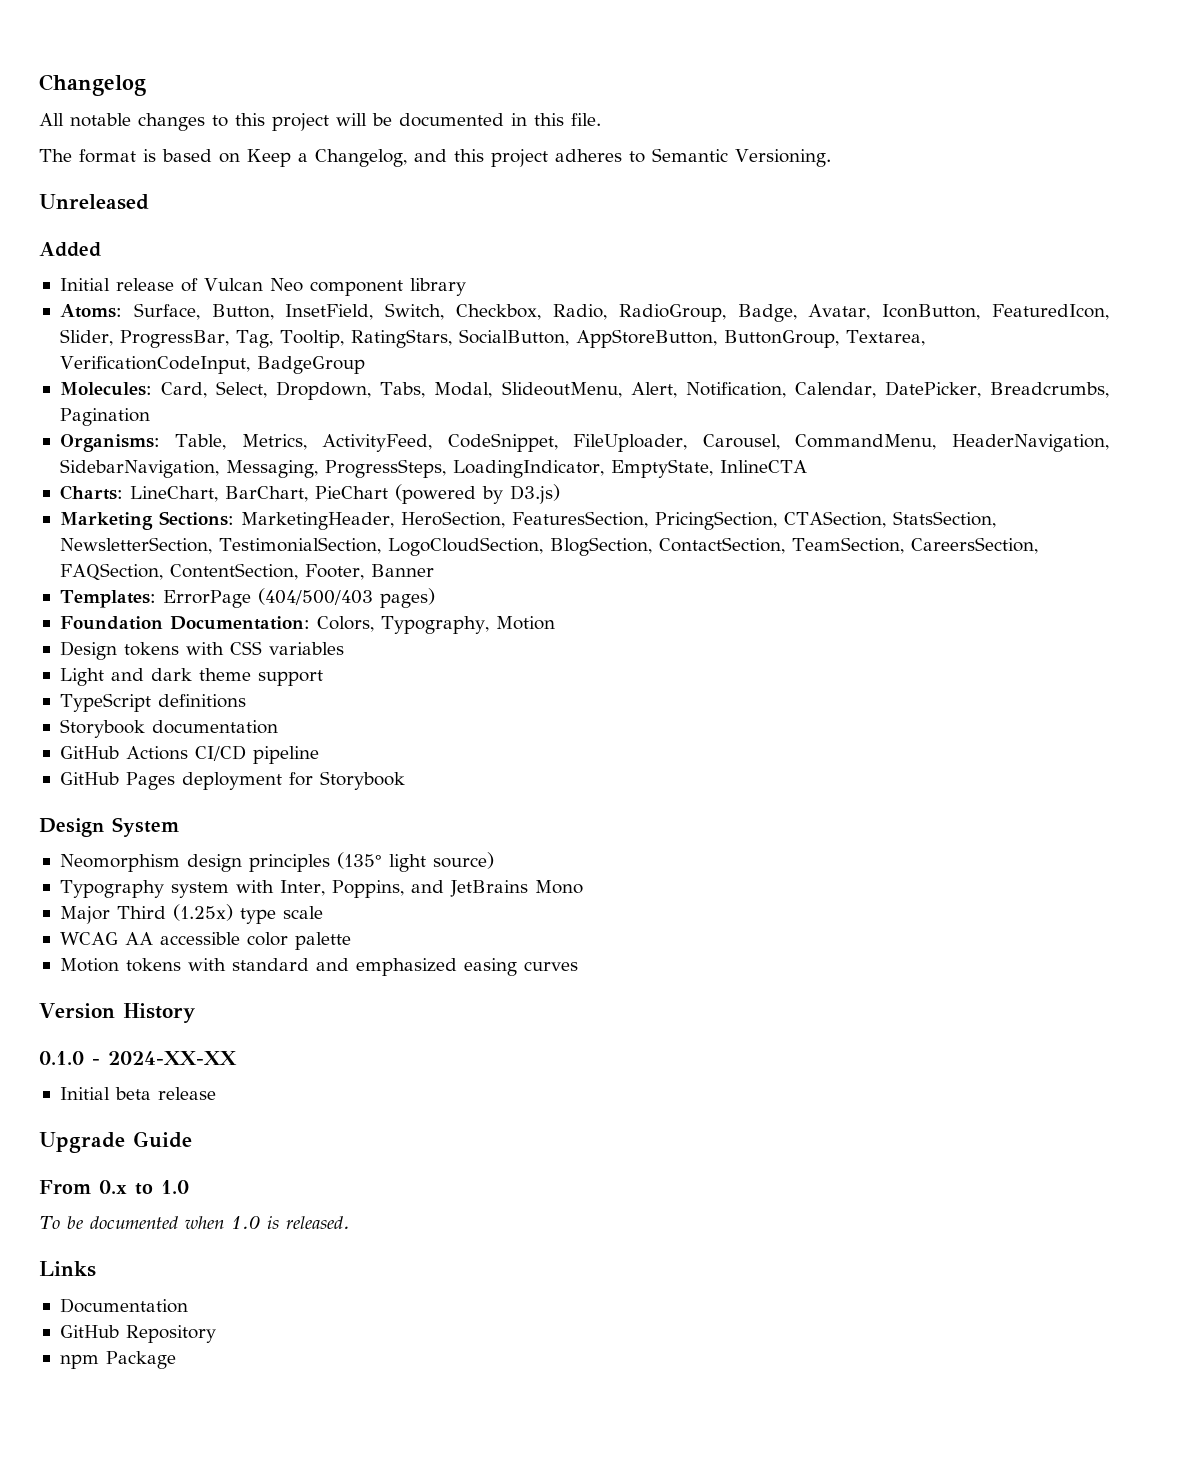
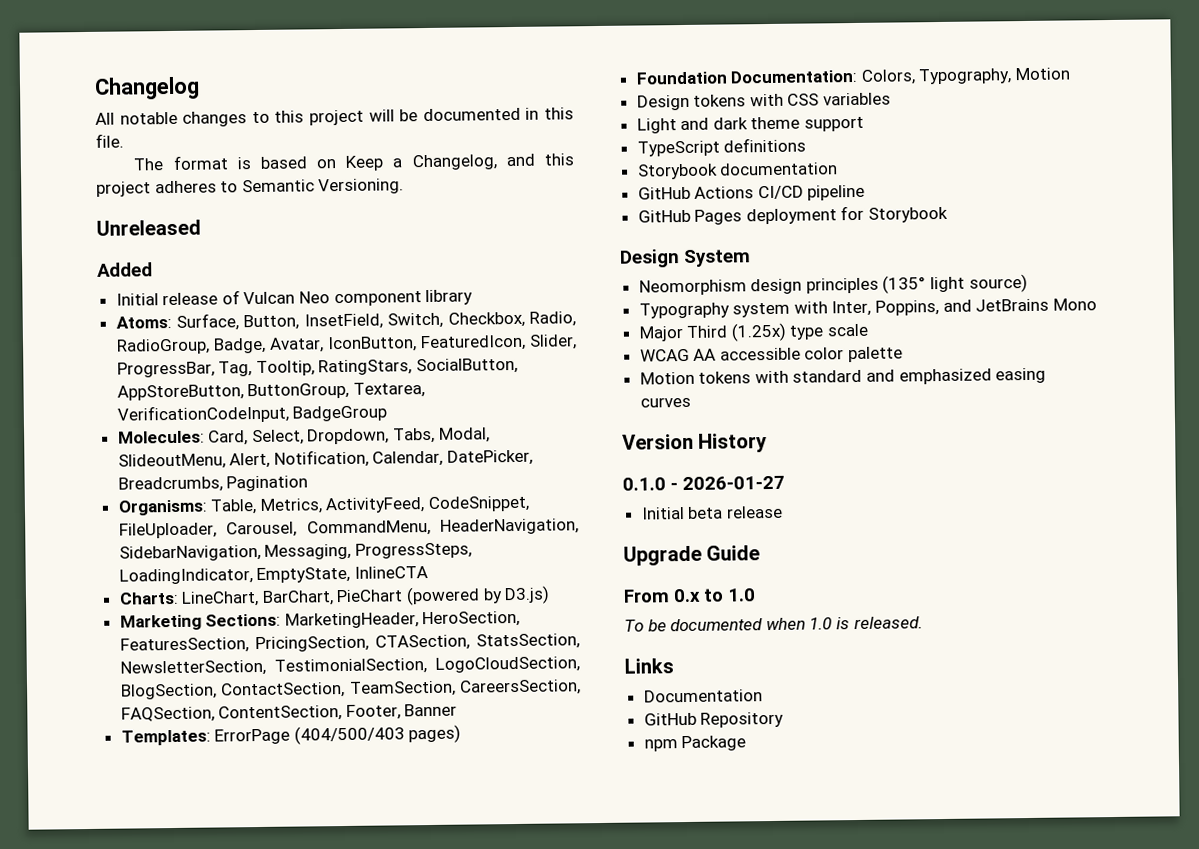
[108,1051,237,1065] 2024-XX-XX -> [682,475,785,491] 2026-01-27

